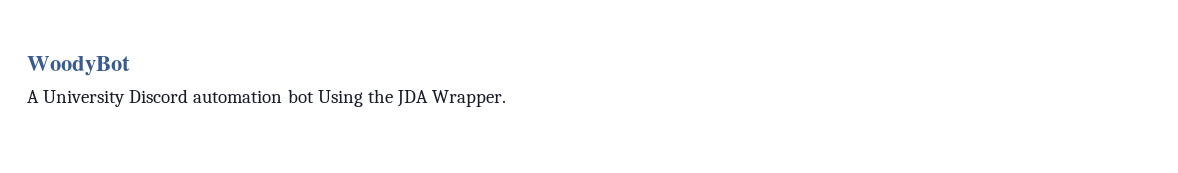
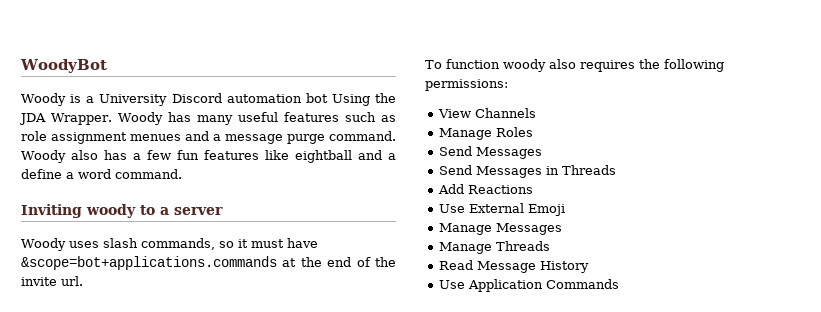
[27,90,39,103] A -> [21,93,95,106] Woody is a
(507, 98) none -> [117,112,396,125] [21,131,396,144] [21,150,396,163] [21,169,182,179] [21,204,223,218] [21,238,318,251] [21,256,396,270] [21,276,83,286] [425,59,724,72] [425,79,508,91] [437,108,536,118] [438,127,533,140] [438,146,542,159] [438,165,616,178] [437,184,533,194] [438,203,565,216] [438,223,562,235] [438,241,550,254] [438,260,589,273] [438,279,619,292] Woody has many useful features such as role assignment menues and a message purge command. Woody also has a few fun features like eightball and a define a word command. // Inviting woody to a server // Woody uses slash commands, so it must have &scope=bot+applications.commands at the end of the invite url. // To function woody also requires the following permissions: // View Channels // Manage Roles // Send Messages // Send Messages in Threads // Add Reactions // Use External Emoji // Manage Messages // Manage Threads // Read Message History // Use Application Commands

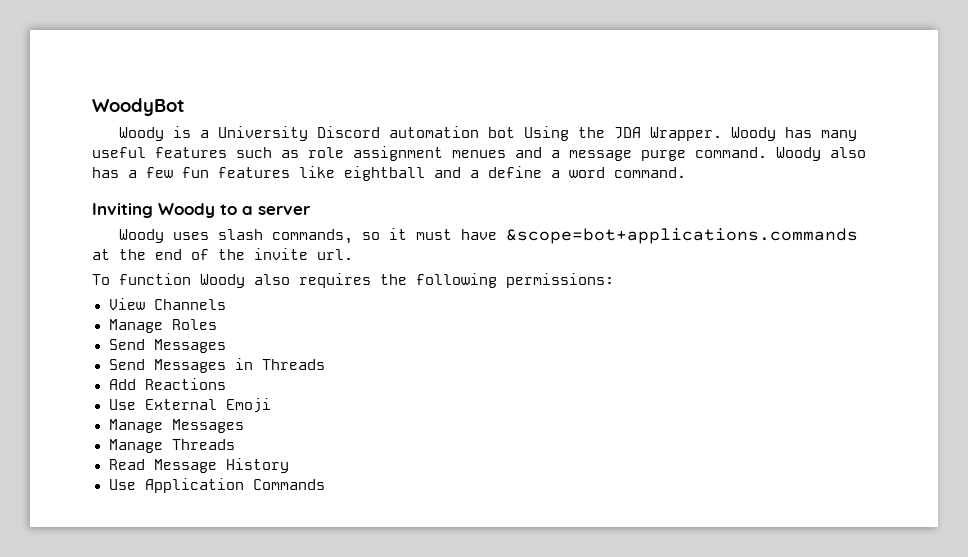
[86,204,136,218] woody -> [158,203,215,218] Woody
[503,59,546,72] woody -> [200,274,245,288] Woody

